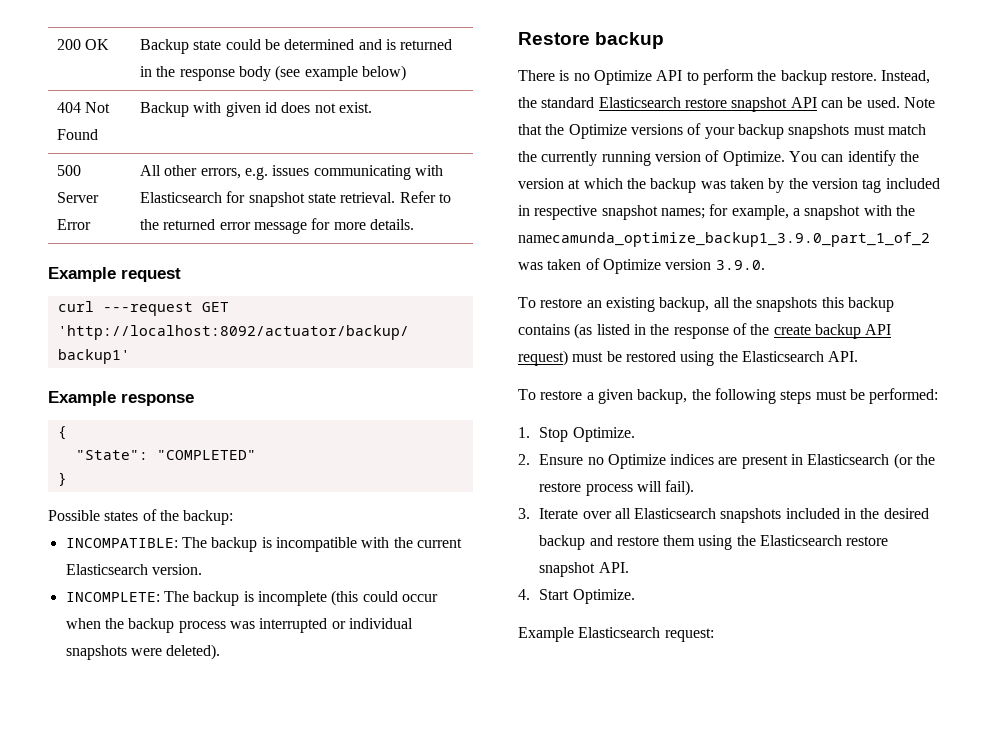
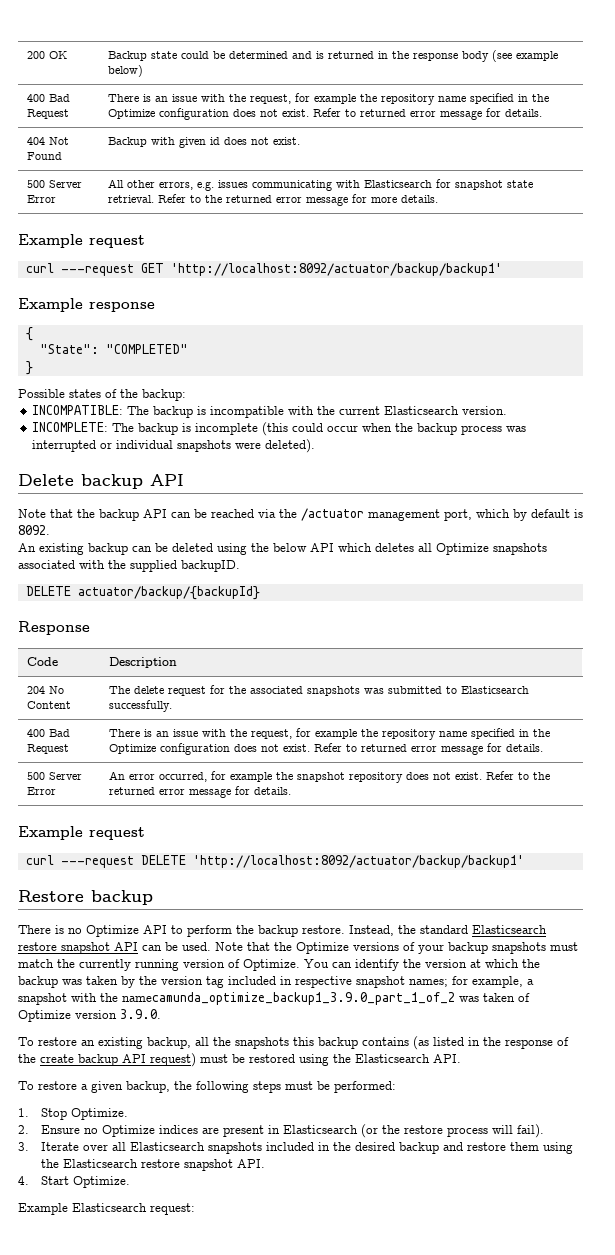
(406, 73) none -> [26,94,70,102] [26,109,69,119] [107,93,549,105] [107,108,542,120] // 400 Bad Request | There is an issue with the request, for example the repository name specified in the Optimize configuration does not exist. Refer to returned error message for details.
(221, 652) none -> [18,474,184,489] [18,508,583,521] [18,525,50,535] [18,543,547,555] [18,560,240,572] [25,586,260,600] [18,621,90,635] [26,657,58,666] [108,657,177,668] [26,686,64,694] [26,701,71,709] [108,685,529,696] [108,700,172,712] [26,729,70,737] [26,744,69,754] [108,728,550,740] [108,743,543,755] [26,772,82,780] [26,787,56,795] [108,771,550,783] [108,786,291,798] [18,826,145,840] [25,855,524,868] // Delete backup API // Note that the backup API can be reached via the /actuator management port, which by default is 8092. // An existing backup can be deleted using the below API which deletes all Optimize snapshots associated with the supplied backupID. // DELETE actuator/backup/{backupId} // Response // Code | Description // 204 No Content | The delete request for the associated snapshots was submitted to Elasticsearch successfully. // 400 Bad Request | There is an issue with the request, for example the repository name specified in the Optimize configuration does not exist. Refer to returned error message for details. // 500 Server Error | An error occurred, for example the snapshot repository does not exist. Refer to the returned error message for details. // Example request // curl ---request DELETE 'http://localhost:8092/actuator/backup/backup1'

